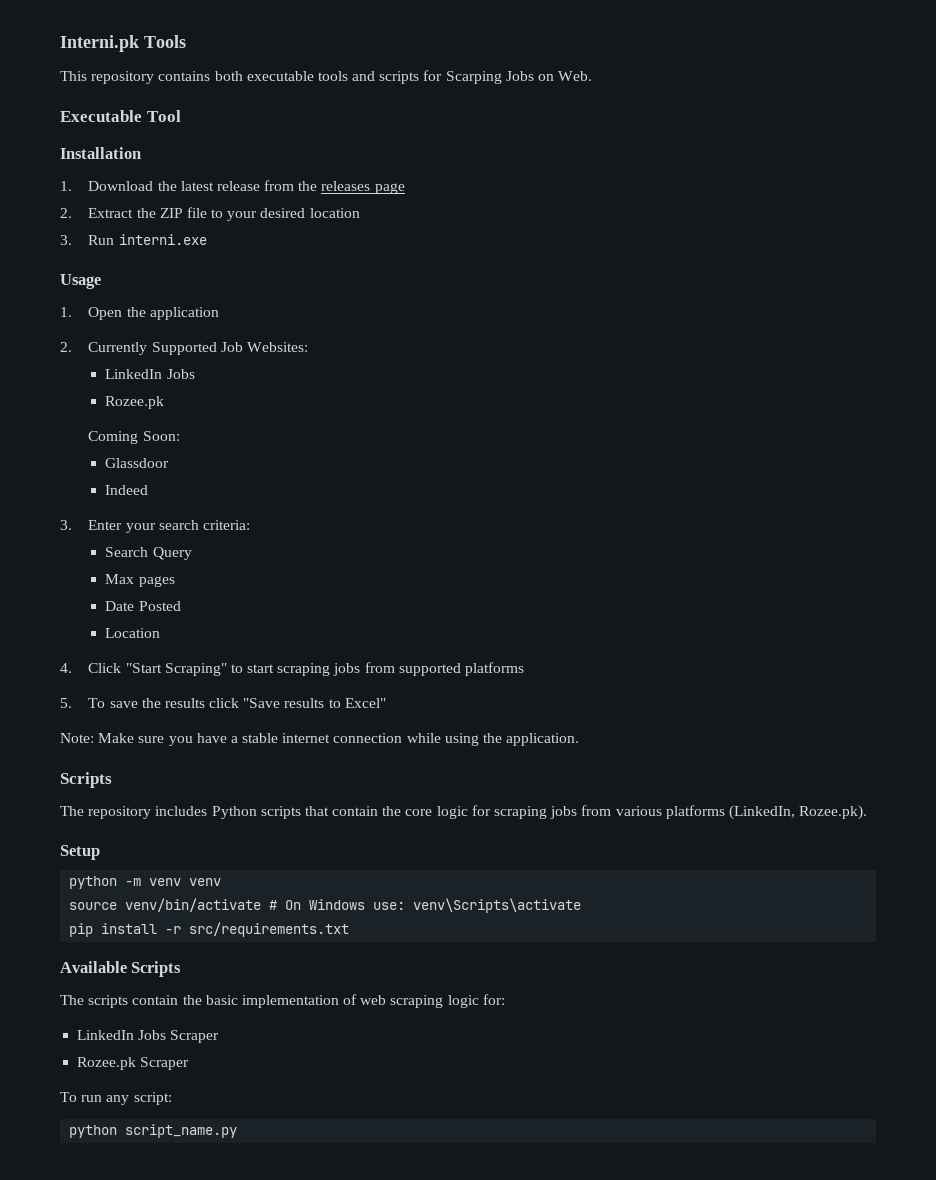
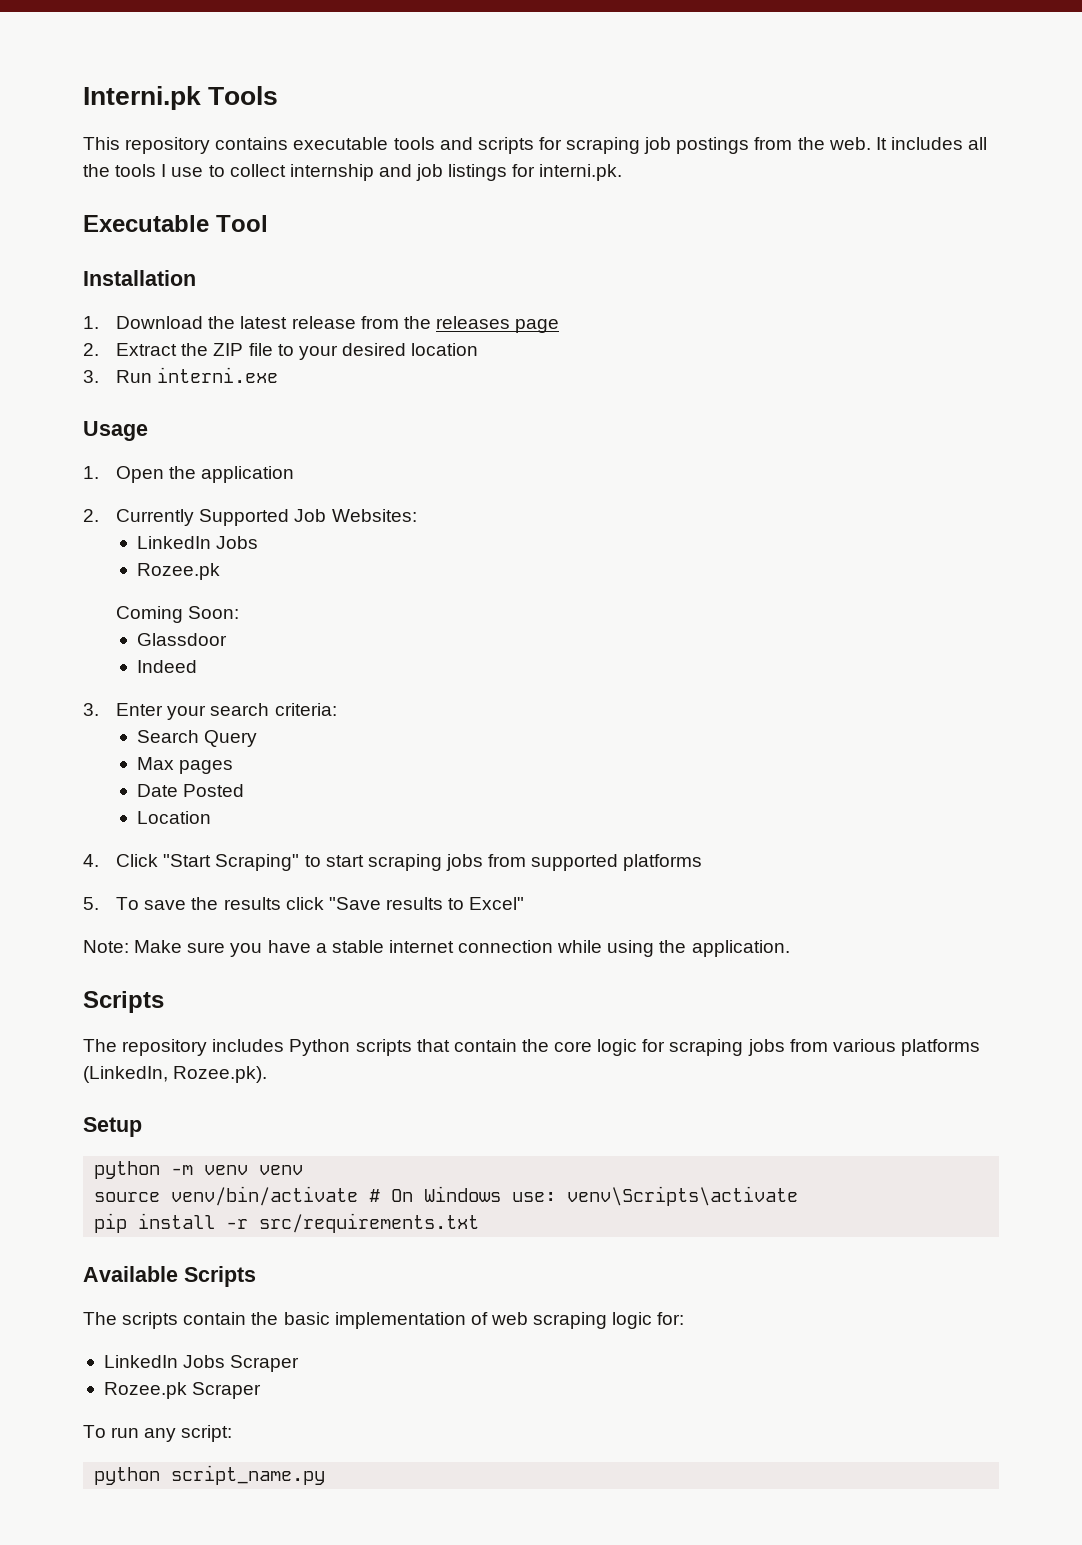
[214,71,243,81] both -> (289, 143) none
[445,71,593,84] Scarping Jobs on Web. -> [566,137,988,154] [83,164,623,181] scraping job postings from the web. It includes all the tools I use to collect internship and job listings for interni.pk.

